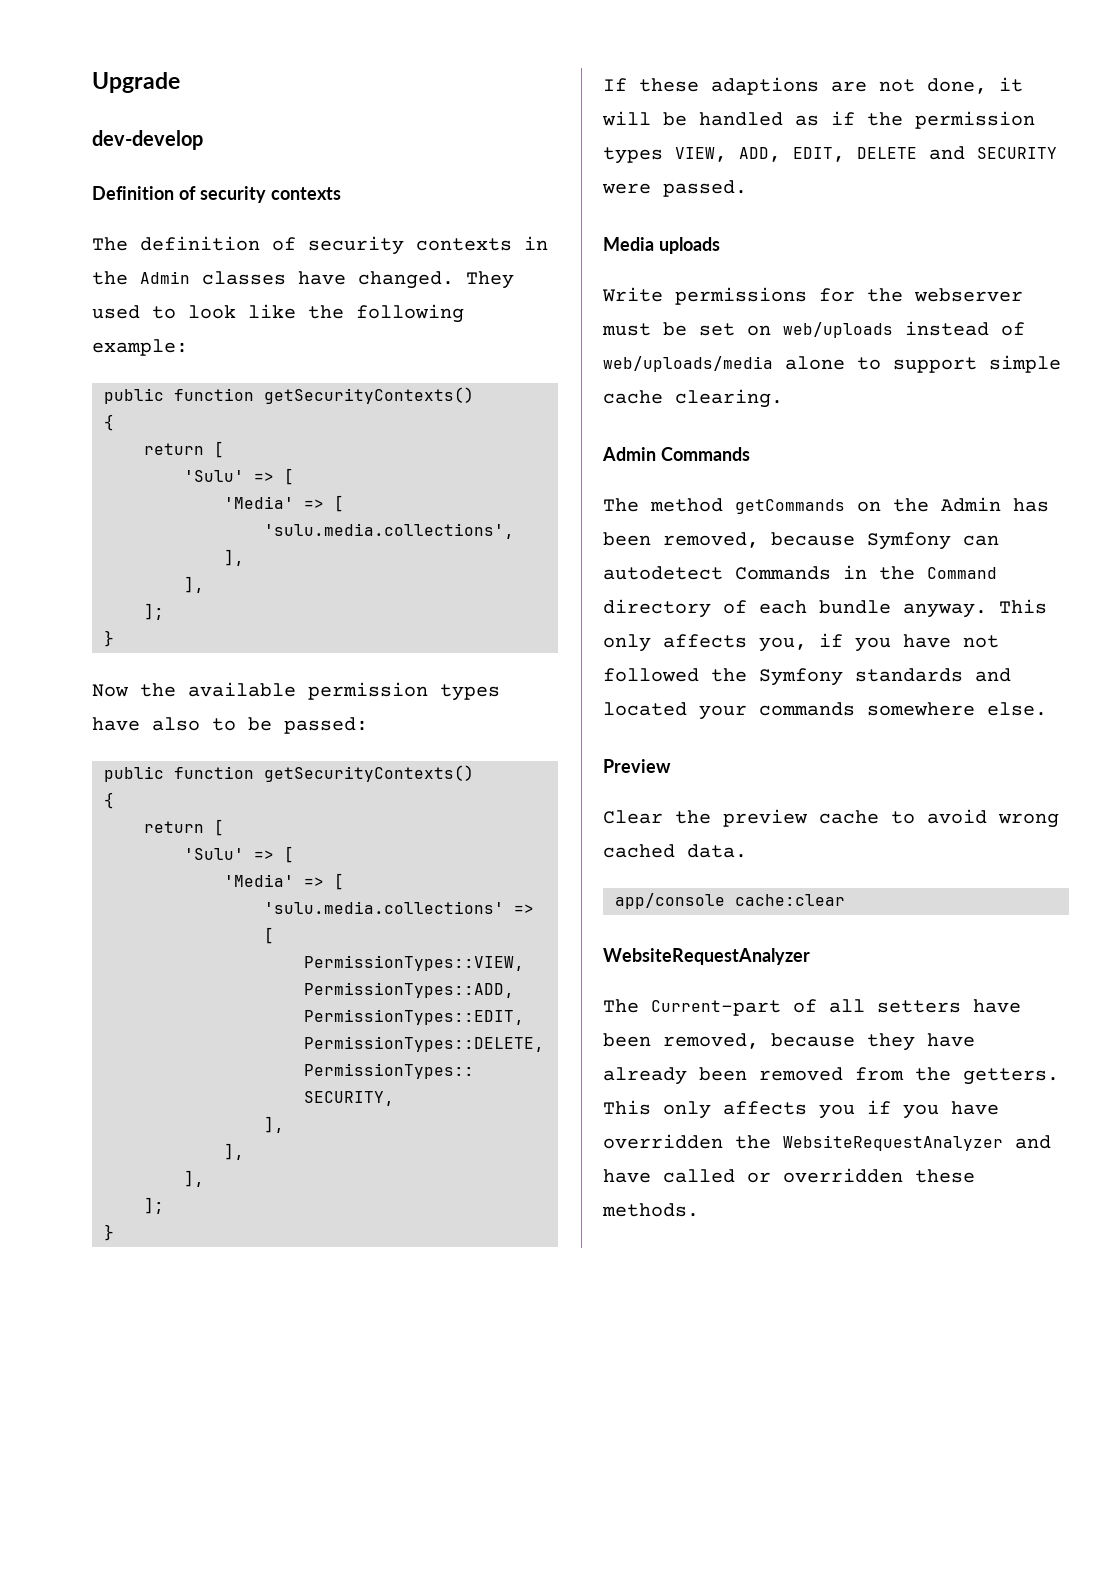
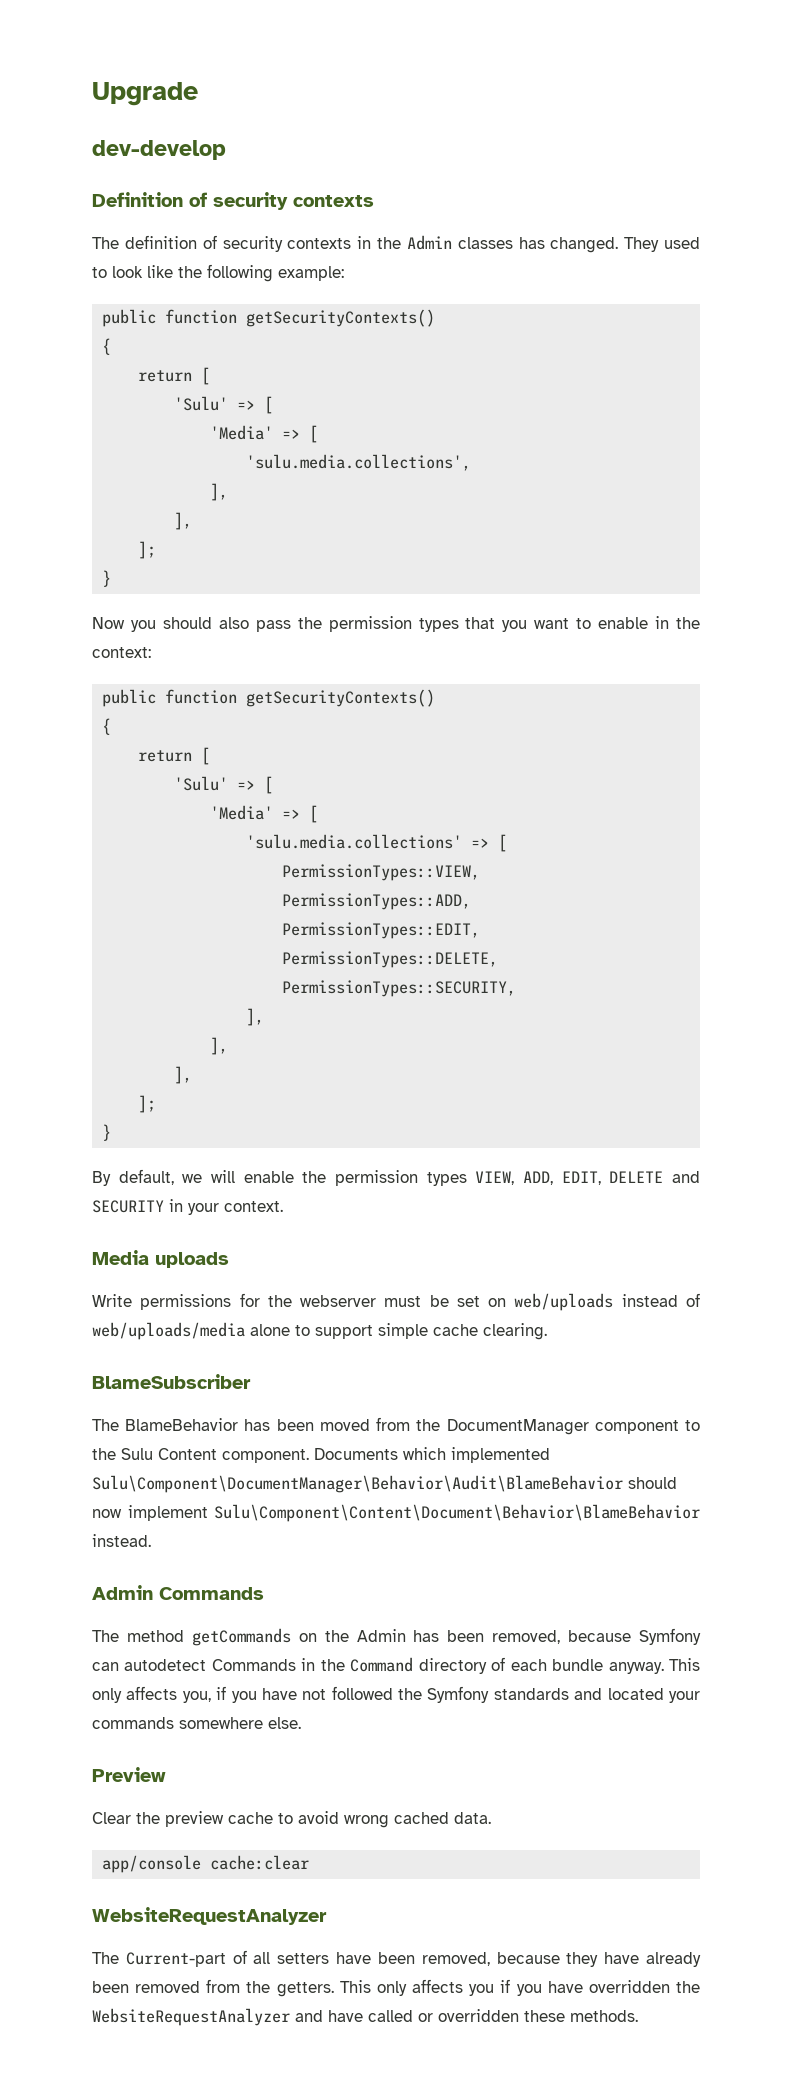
[298,271,346,285] have -> [518,237,545,249] has
[140,682,500,701] [92,717,368,734] the available permission types have also to be passed: -> [130,616,701,632] [92,647,151,658] you should also pass the permission types that you want to enable in the context:
[603,77,1023,95] [602,111,855,126] If these adaptions are not done, it will be handled as if -> [92,1169,294,1186] By default, we will enable
[602,180,747,197] were passed. -> [169,1199,283,1215] in your context.
(783, 398) none -> [92,1374,251,1389] [92,1417,700,1435] [92,1447,550,1463] [92,1475,677,1493] [92,1504,700,1522] [92,1534,151,1547] // BlameSubscriber // The BlameBehavior has been moved from the DocumentManager component to the Sulu Content component. Documents which implemented Sulu\Component\DocumentManager\Behavior\Audit\BlameBehavior should now implement Sulu\Component\Content\Document\Behavior\BlameBehavior instead.

